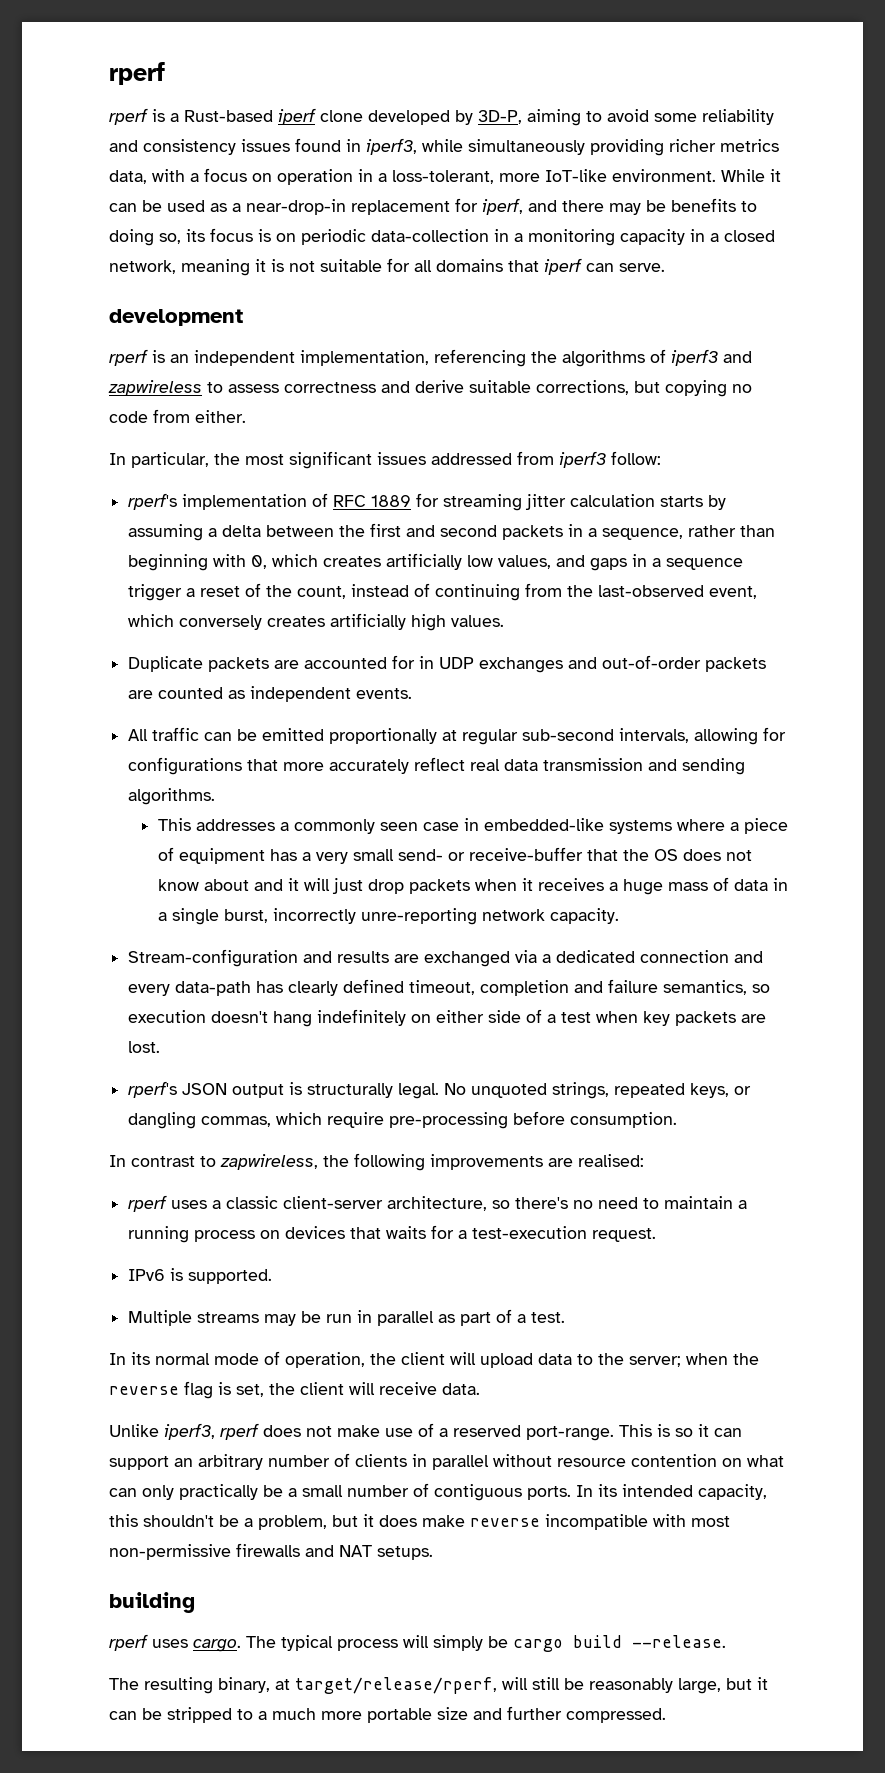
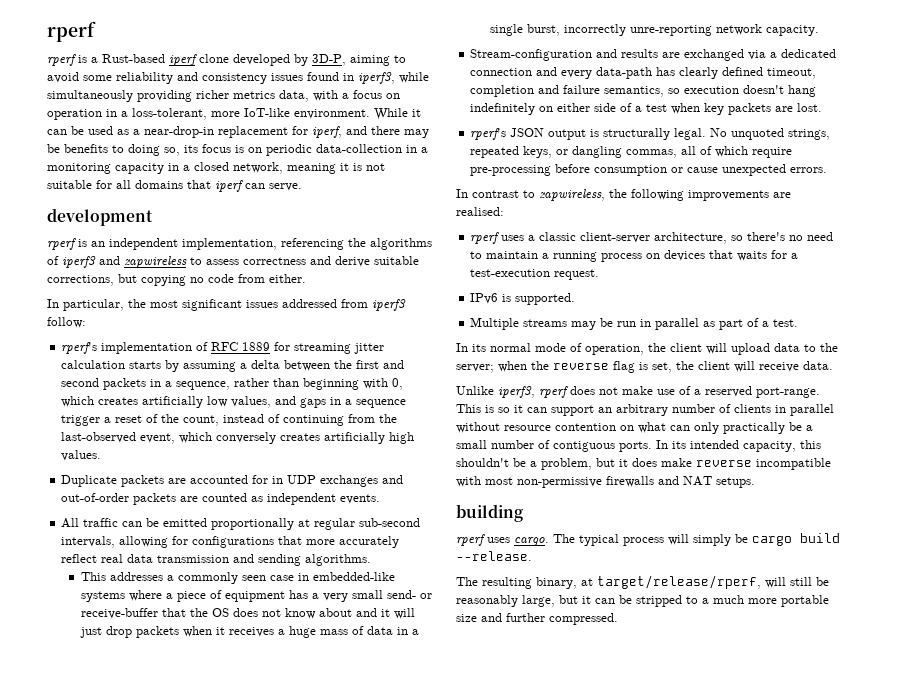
(272, 1121) none -> [681,146,713,155] all of
[570,1112,678,1128] consumption. -> [594,164,828,176] consumption or cause unexpected errors.

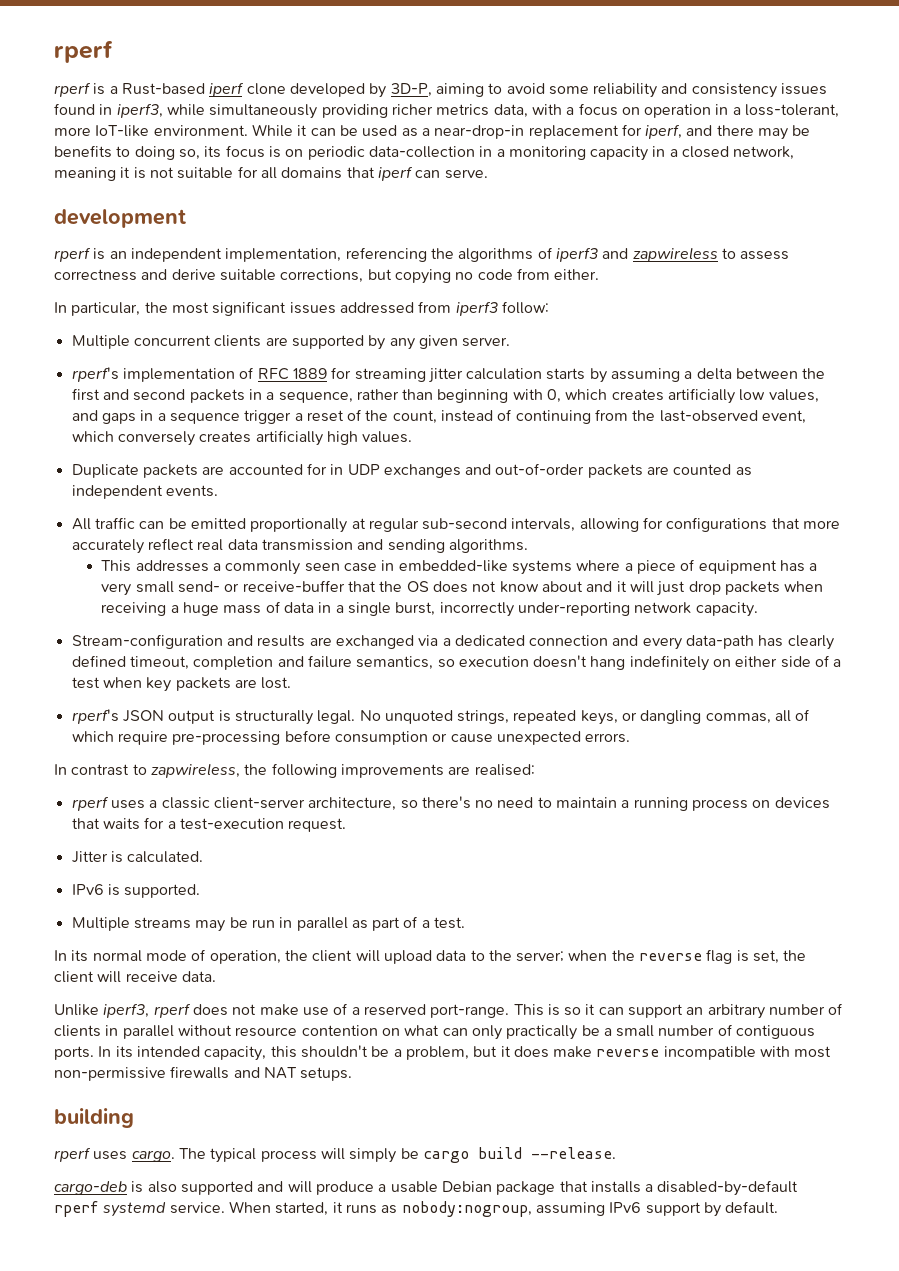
(86, 322) none -> [71,335,511,350] // Multiple concurrent clients are supported by any given server.
[215,627,274,637] it receives -> [101,602,167,616] receiving
[629,25,712,36] unre-reporting -> [518,602,631,616] under-reporting
(600, 274) none -> [71,851,204,863] // Jitter is calculated.
[456,575,829,589] [456,595,829,607] [456,613,618,625] The resulting binary, at target/release/rperf, will still be reasonably large, but it can be stripped to a much more portable size and further compressed. -> [54,1180,799,1196] [54,1201,779,1217] cargo-deb is also supported and will produce a usable Debian package that installs a disabled-by-default rperf systemd service. When started, it runs as nobody:nogroup, assuming IPv6 support by default.

